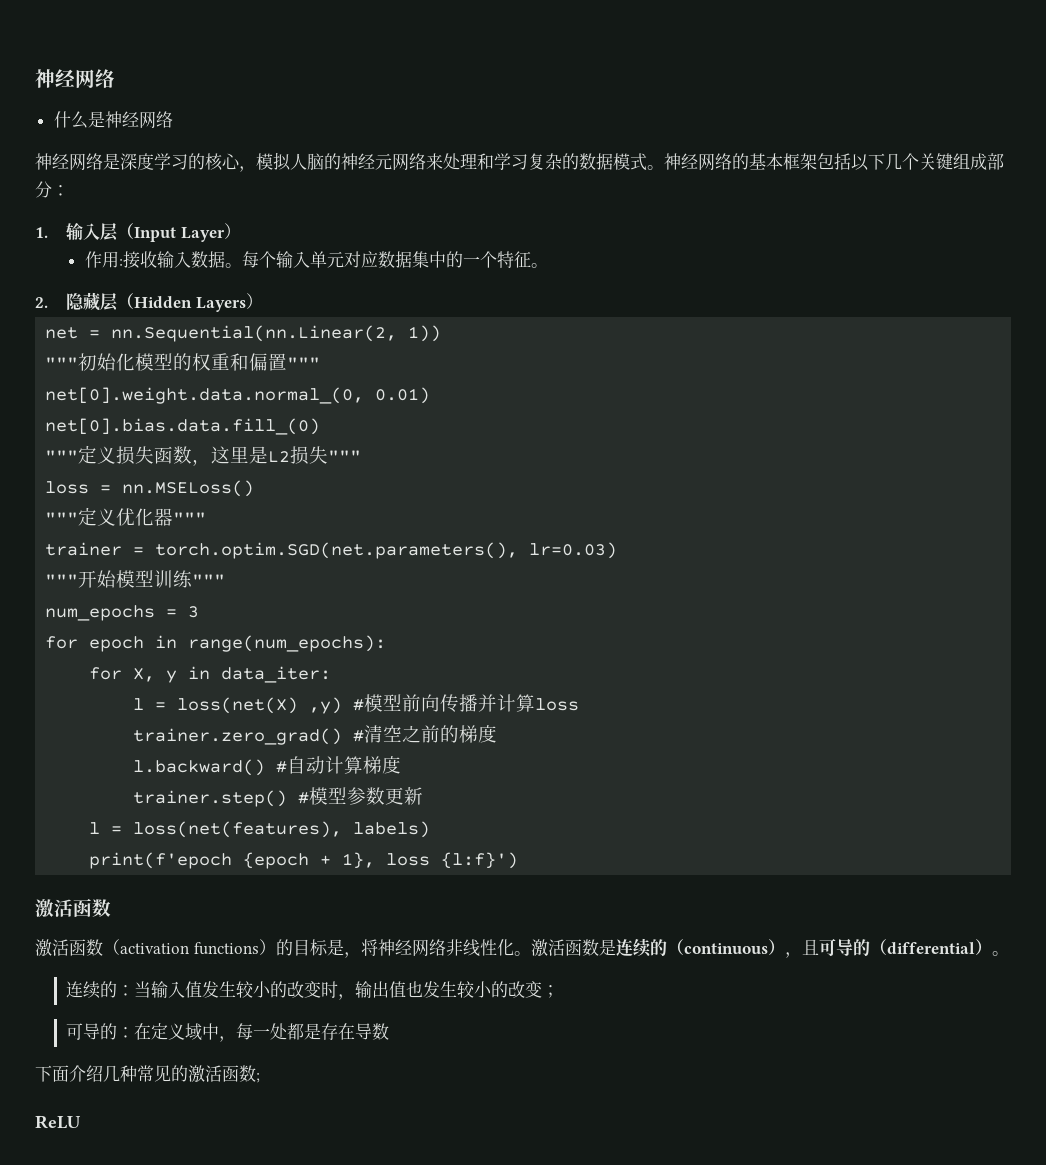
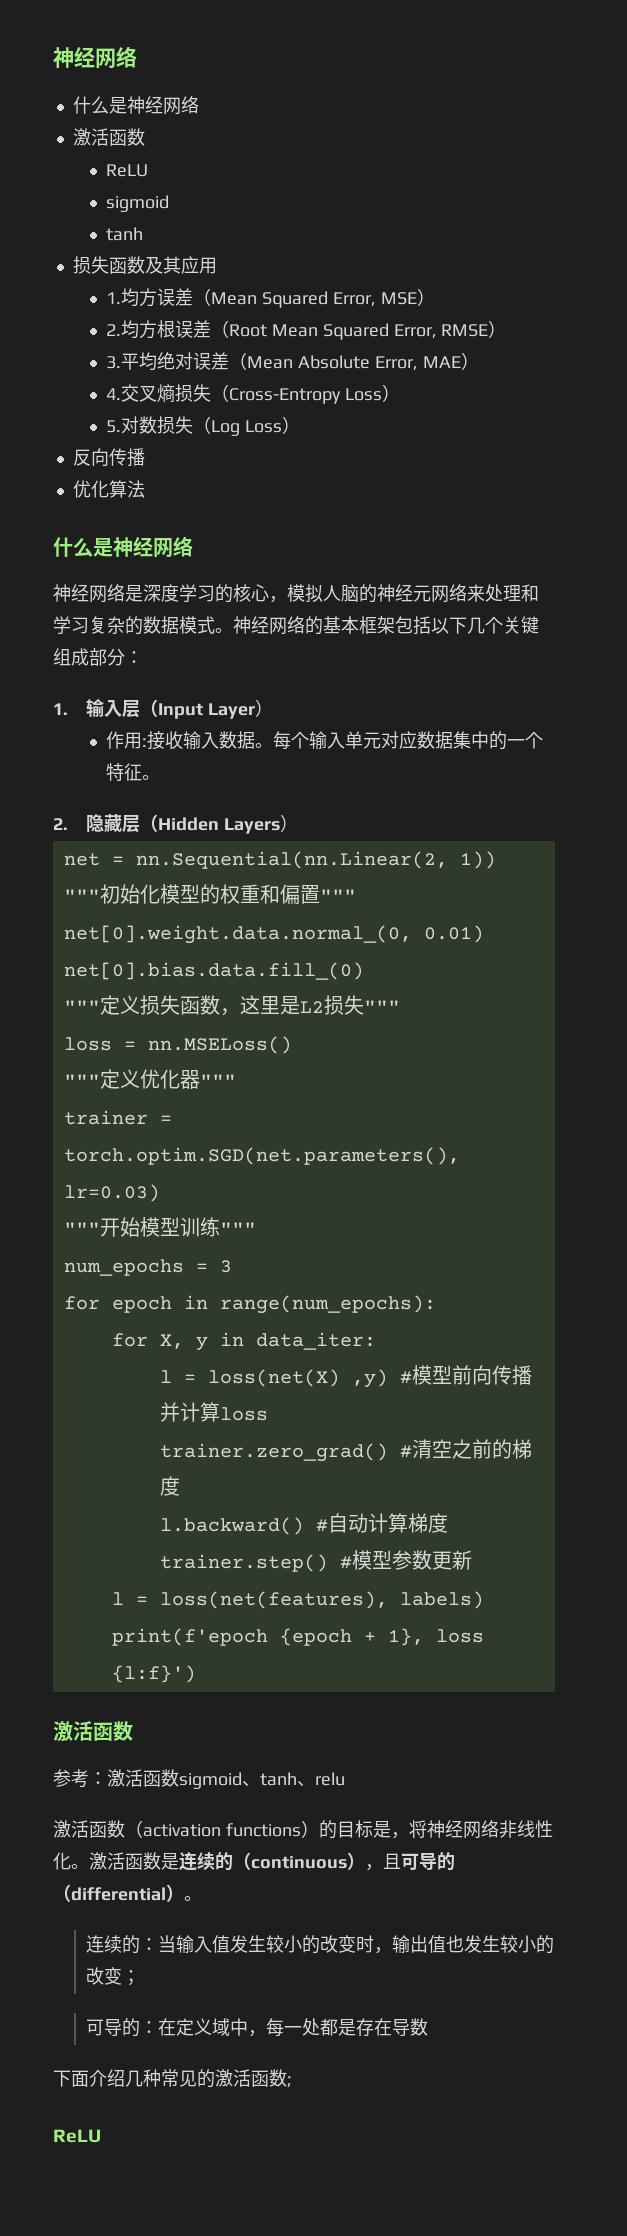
(173, 119) none -> [72,128,145,146] [105,164,148,177] [105,195,169,212] [105,227,143,241] [72,256,217,274] [105,288,435,308] [105,320,507,340] [105,352,479,371] [105,384,400,404] [105,416,300,436] [72,448,145,467] [72,480,145,498] [53,536,193,558] // 激活函数 // ReLU // sigmoid // tanh // 损失函数及其应用 // 1.均方误差（Mean Squared Error, MSE） // 2.均方根误差（Root Mean Squared Error, RMSE） // 3.平均绝对误差（Mean Absolute Error, MAE） // 4.交叉熵损失（Cross-Entropy Loss） // 5.对数损失（Log Loss） // 反向传播 // 优化算法 // 什么是神经网络
(111, 908) none -> [53,1769,345,1789] // 参考：激活函数sigmoid、tanh、relu

